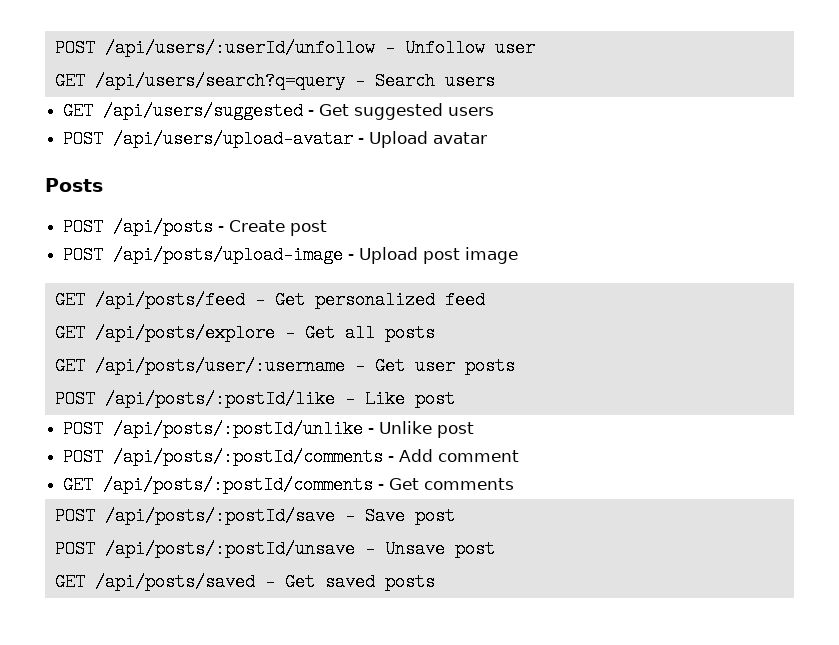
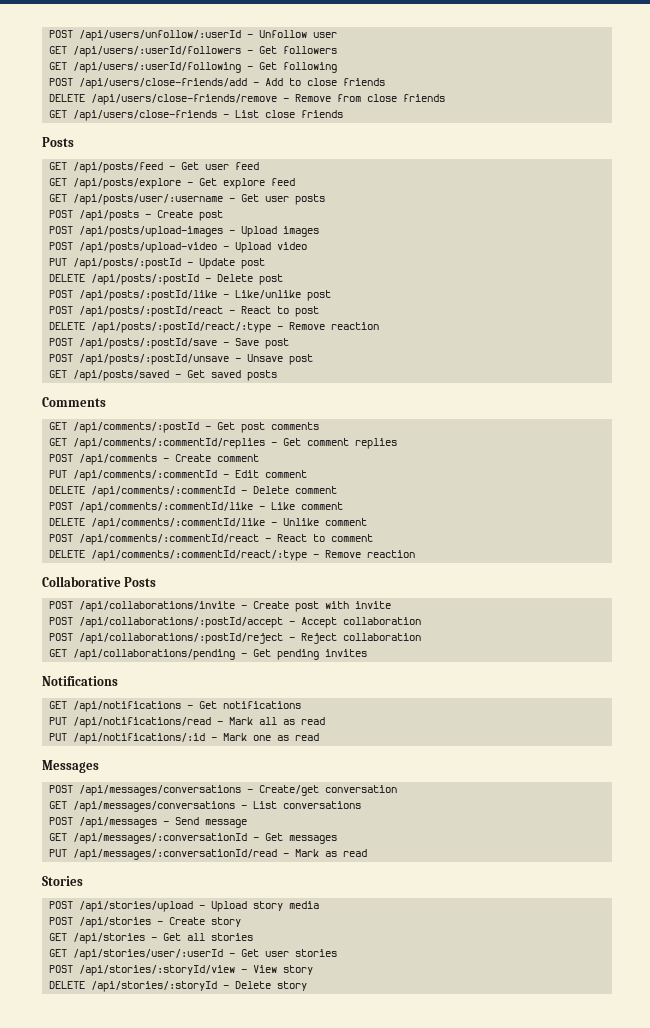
[54,39,375,57] POST /api/users/:userId/unfollow -> [48,30,241,41] POST /api/users/unfollow/:userId
[94,72,495,90] [63,102,495,120] [63,130,488,148] [45,178,103,192] [63,218,328,236] [63,246,519,264] /api/users/search?q=query - Search users // GET /api/users/suggested - Get suggested users // POST /api/users/upload-avatar - Upload avatar // Posts // POST /api/posts - Create post // POST /api/posts/upload-image - Upload post image -> [72,46,337,57] [48,62,337,73] [48,78,385,89] [48,94,445,105] [48,110,343,121] [42,137,74,147] /api/users/:userId/followers - Get followers // GET /api/users/:userId/following - Get following // POST /api/users/close-friends/add - Add to close friends // DELETE /api/users/close-friends/remove - Remove from close friends // GET /api/users/close-friends - List close friends // Posts
[314,291,435,309] personalized -> [204,164,229,170] user
[344,324,435,342] all posts -> [222,178,295,189] explore feed
[104,390,455,408] [63,420,475,438] [63,448,520,466] [63,476,515,494] /api/posts/:postId/like - Like post // POST /api/posts/:postId/unlike - Unlike post // POST /api/posts/:postId/comments - Add comment // GET /api/posts/:postId/comments - Get comments -> [78,210,223,221] [48,226,319,237] [48,242,307,253] [48,258,265,269] [48,274,283,285] [48,290,331,301] [48,306,319,317] [48,322,379,333] /api/posts - Create post // POST /api/posts/upload-images - Upload images // POST /api/posts/upload-video - Upload video // PUT /api/posts/:postId - Update post // DELETE /api/posts/:postId - Delete post // POST /api/posts/:postId/like - Like/unlike post // POST /api/posts/:postId/react - React to post // DELETE /api/posts/:postId/react/:type - Remove reaction
(435, 582) none -> [42,397,106,407] [48,422,319,433] [48,438,397,449] [48,454,259,465] [48,470,307,481] [48,486,337,497] [48,502,343,513] [48,518,367,529] [48,534,373,545] [48,550,415,561] [42,576,157,587] [48,601,391,612] [48,617,421,628] [48,633,421,644] [48,649,367,660] [42,676,118,686] [48,701,301,712] [48,717,325,728] [48,733,319,744] [42,760,99,773] [48,785,397,796] [48,801,361,812] [48,817,247,828] [48,833,337,844] [48,849,367,860] [42,876,83,886] [48,901,319,912] [48,917,241,928] [48,933,253,944] [48,949,337,960] [48,965,313,976] [48,981,307,992] // Comments // GET /api/comments/:postId - Get post comments // GET /api/comments/:commentId/replies - Get comment replies // POST /api/comments - Create comment // PUT /api/comments/:commentId - Edit comment // DELETE /api/comments/:commentId - Delete comment // POST /api/comments/:commentId/like - Like comment // DELETE /api/comments/:commentId/like - Unlike comment // POST /api/comments/:commentId/react - React to comment // DELETE /api/comments/:commentId/react/:type - Remove reaction // Collaborative Posts // POST /api/collaborations/invite - Create post with invite // POST /api/collaborations/:postId/accept - Accept collaboration // POST /api/collaborations/:postId/reject - Reject collaboration // GET /api/collaborations/pending - Get pending invites // Notifications // GET /api/notifications - Get notifications // PUT /api/notifications/read - Mark all as read // PUT /api/notifications/:id - Mark one as read // Messages // POST /api/messages/conversations - Create/get conversation // GET /api/messages/conversations - List conversations // POST /api/messages - Send message // GET /api/messages/:conversationId - Get messages // PUT /api/messages/:conversationId/read - Mark as read // Stories // POST /api/stories/upload - Upload story media // POST /api/stories - Create story // GET /api/stories - Get all stories // GET /api/stories/user/:userId - Get user stories // POST /api/stories/:storyId/view - View story // DELETE /api/stories/:storyId - Delete story

